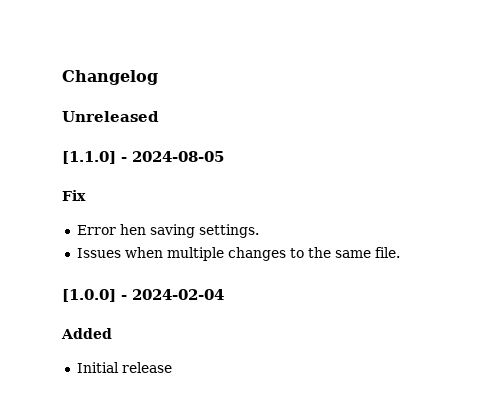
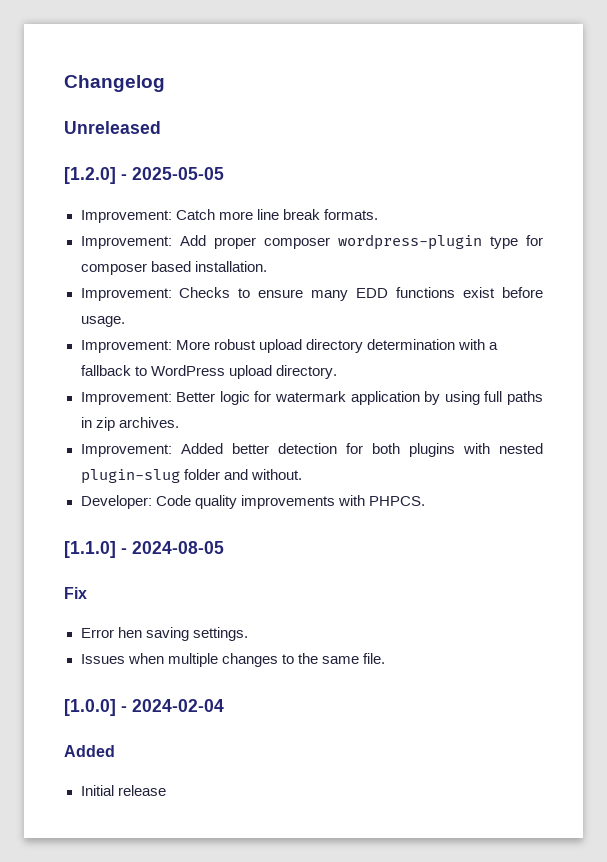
(159, 116) none -> [64,167,224,184] [80,209,378,223] [80,234,543,250] [80,261,267,275] [80,287,543,301] [80,316,125,327] [80,339,498,353] [80,365,337,379] [80,391,543,405] [80,417,179,431] [80,443,543,457] [80,469,302,484] [80,495,425,509] // [1.2.0] - 2025-05-05 // Improvement: Catch more line break formats. // Improvement: Add proper composer wordpress-plugin type for composer based installation. // Improvement: Checks to ensure many EDD functions exist before usage. // Improvement: More robust upload directory determination with a fallback to WordPress upload directory. // Improvement: Better logic for watermark application by using full paths in zip archives. // Improvement: Added better detection for both plugins with nested plugin-slug folder and without. // Developer: Code quality improvements with PHPCS.

